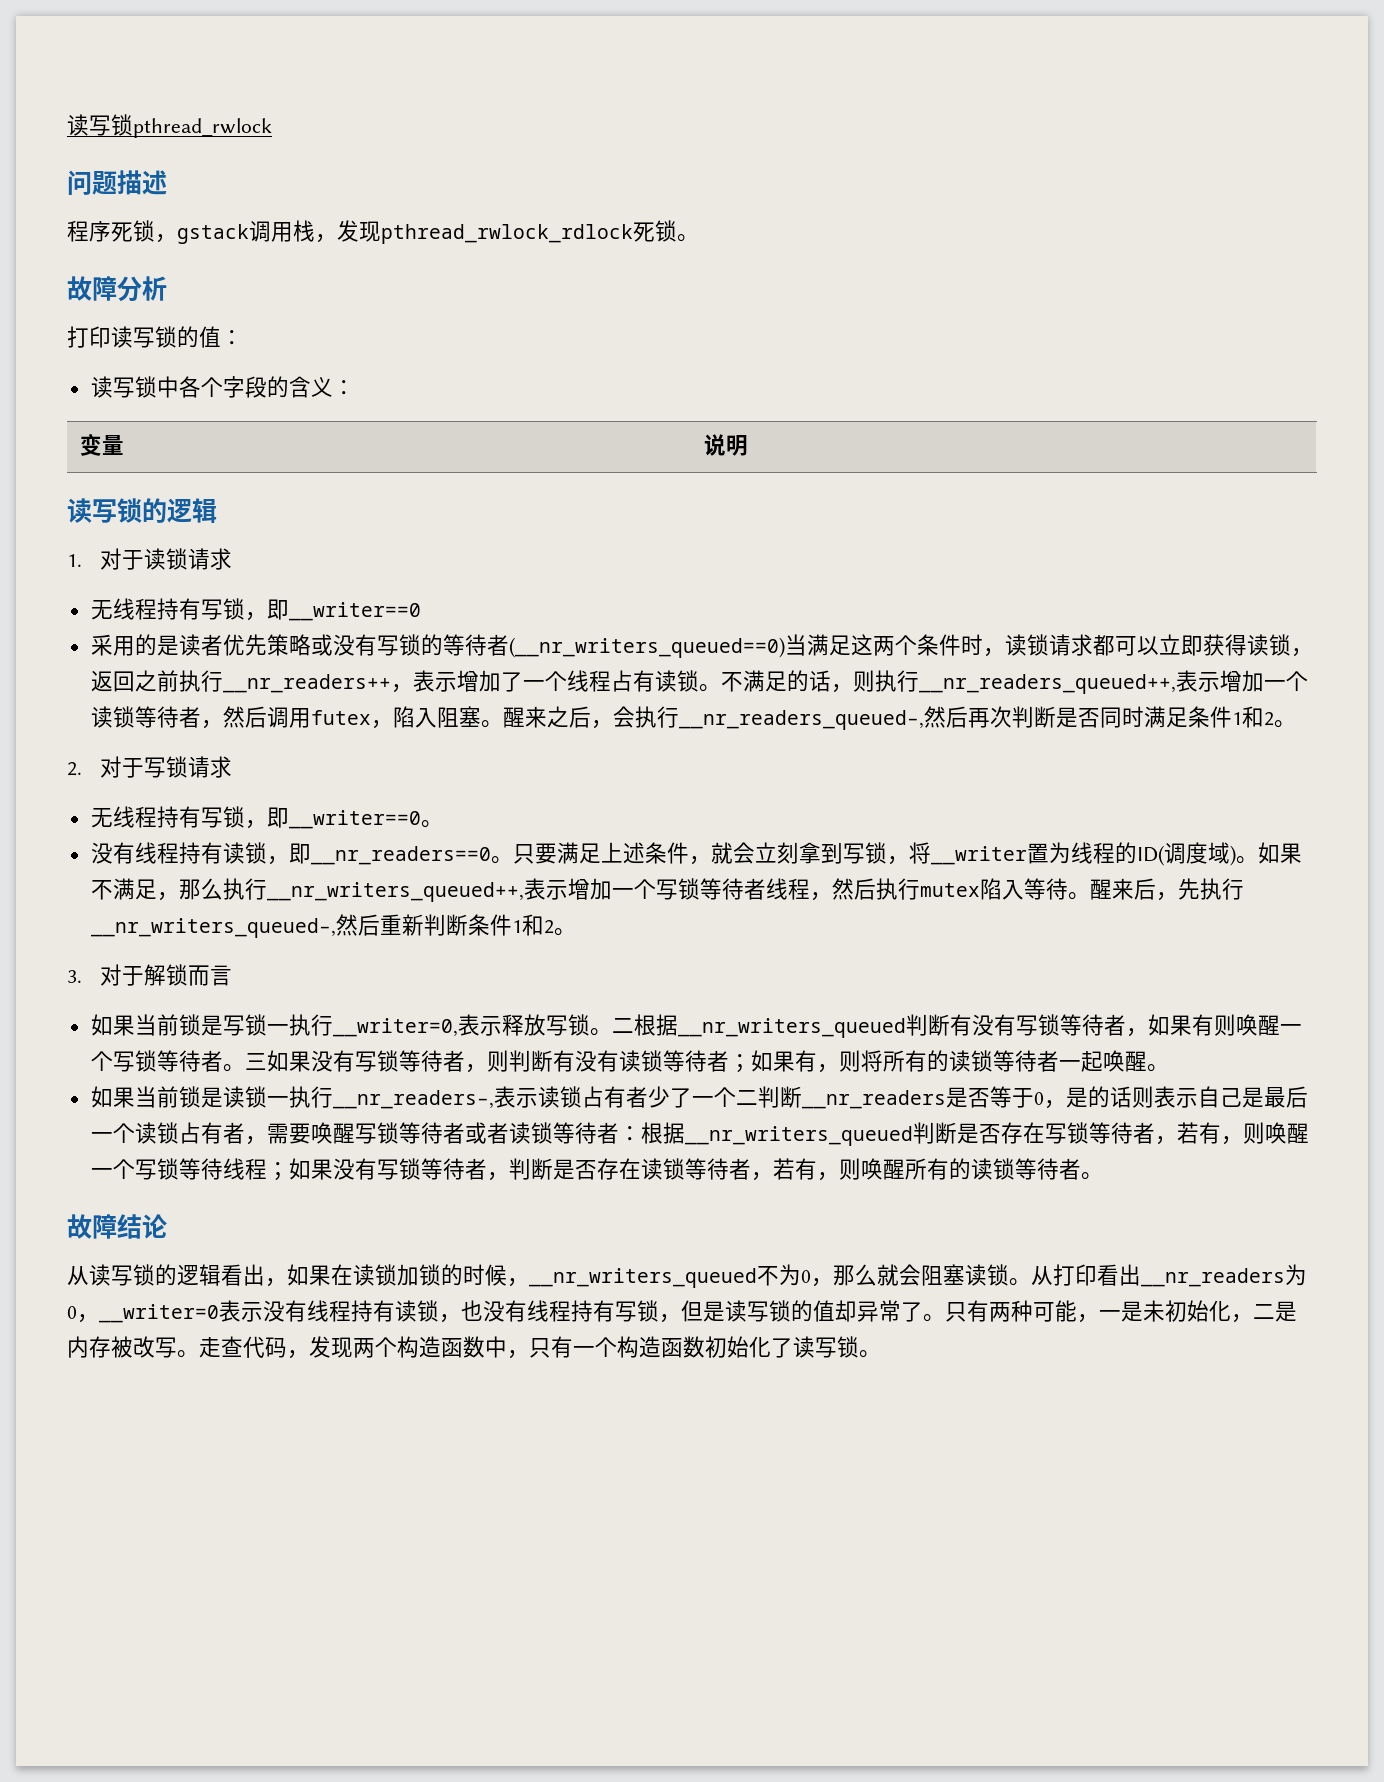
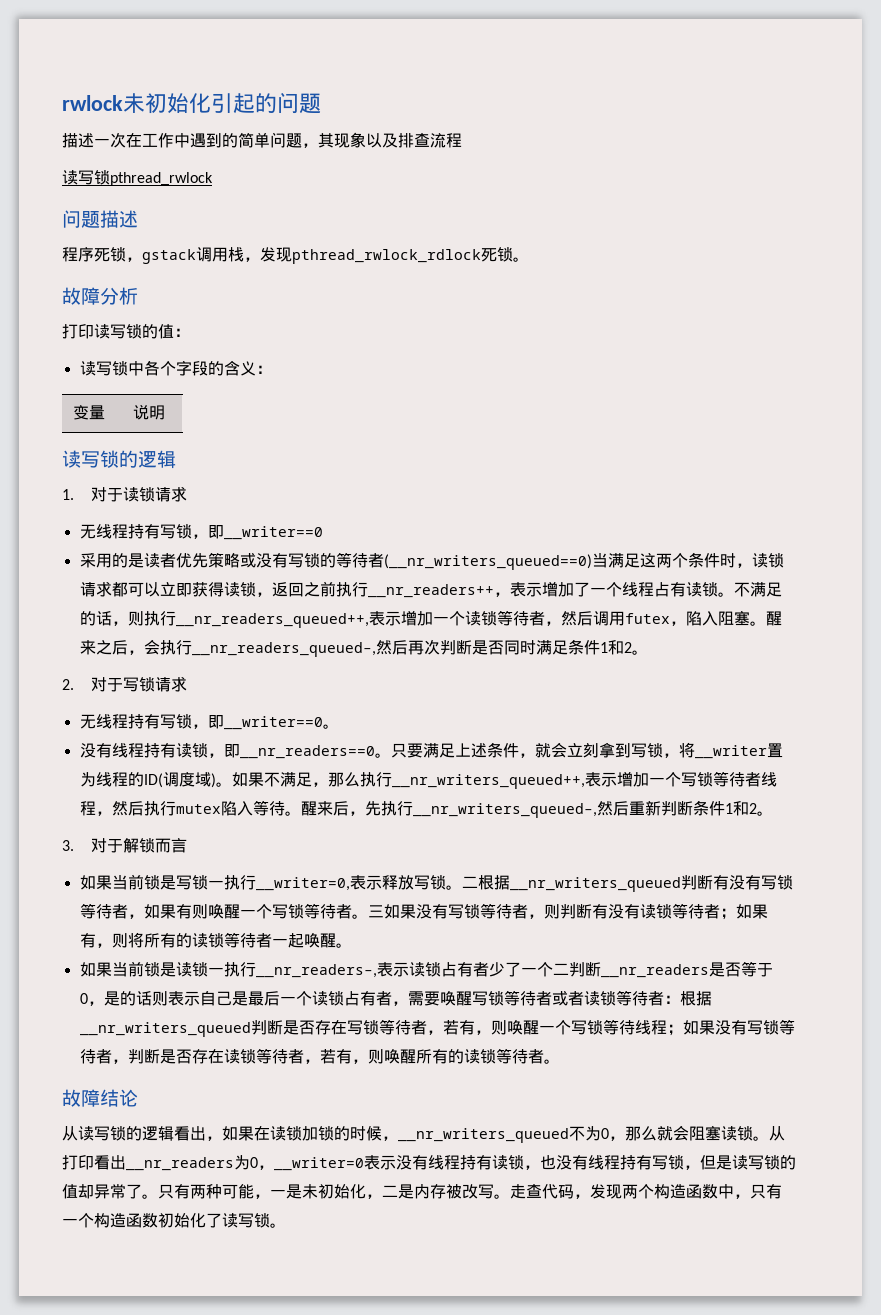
(67, 125) none -> [62,92,321,114] [62,132,462,148] rwlock未初始化引起的问题 // 描述一次在工作中遇到的简单问题，其现象以及排查流程 //

